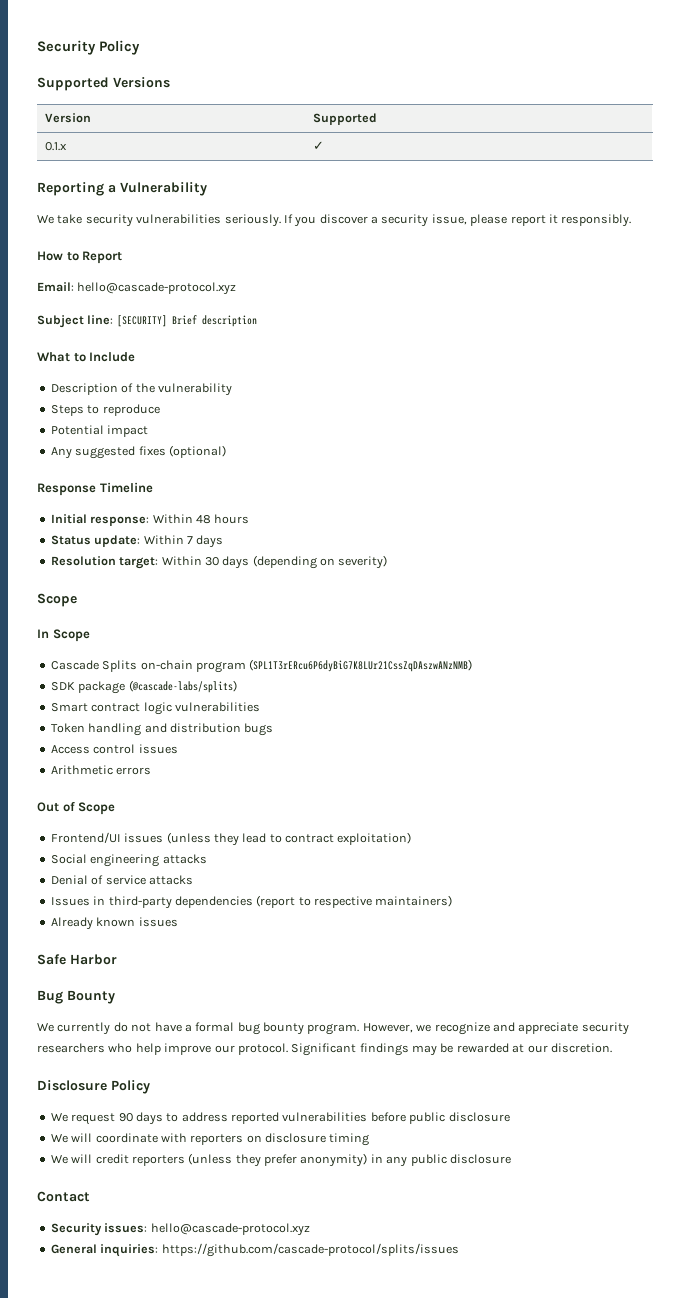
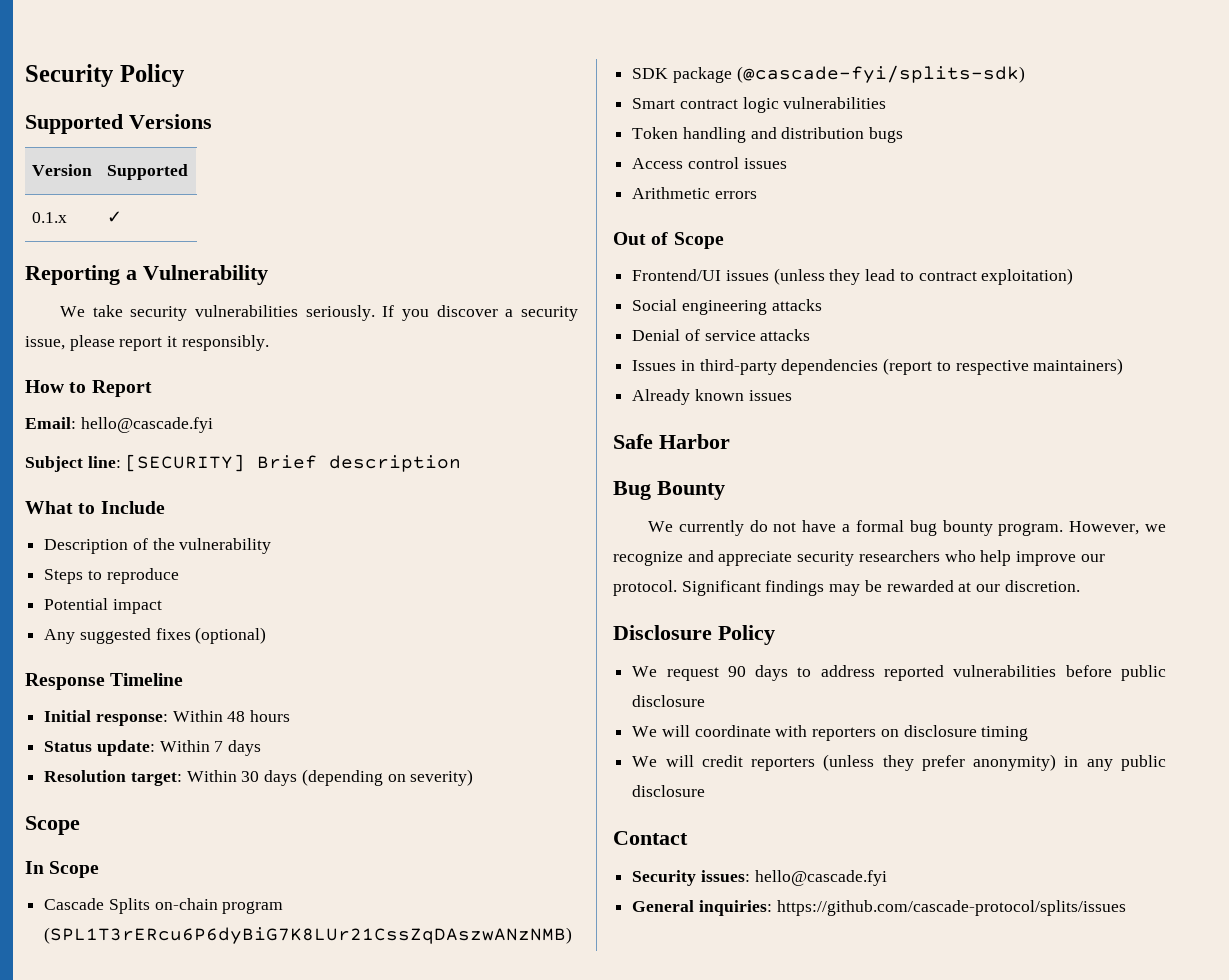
[77,282,237,295] hello@cascade-protocol.xyz -> [80,417,213,433] hello@cascade.fyi
[128,680,237,693] (@cascade-labs/splits) -> [736,65,1025,83] (@cascade-fyi/splits-sdk)
[150,1223,310,1236] hello@cascade-protocol.xyz -> [754,870,887,886] hello@cascade.fyi

